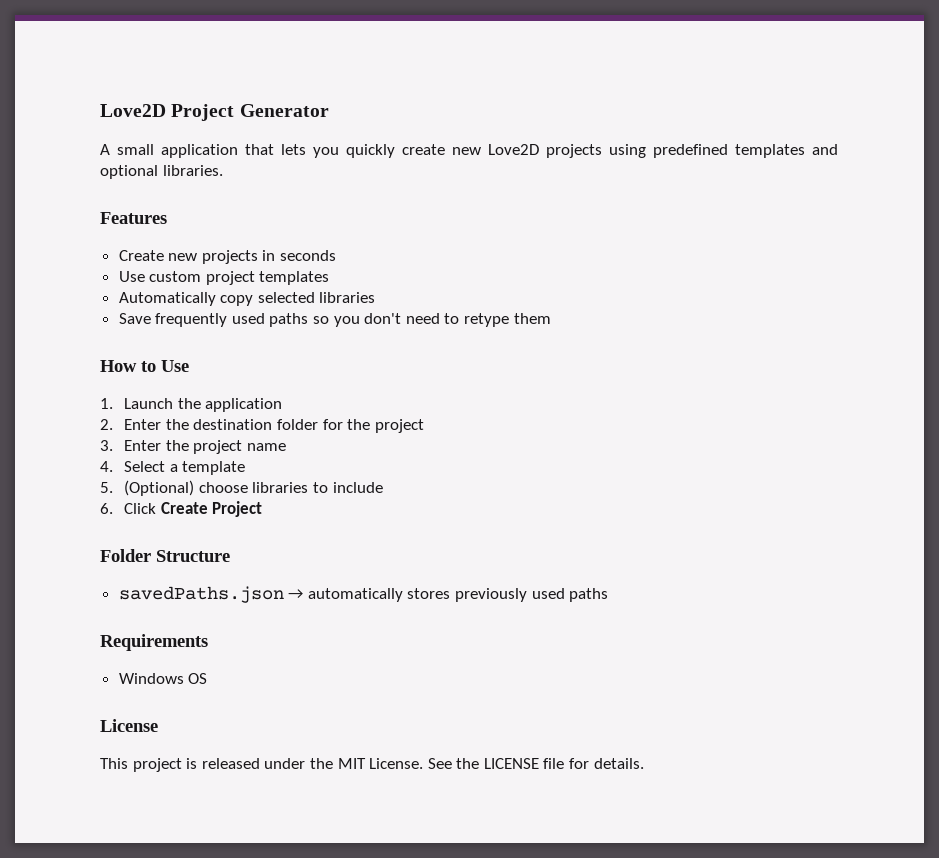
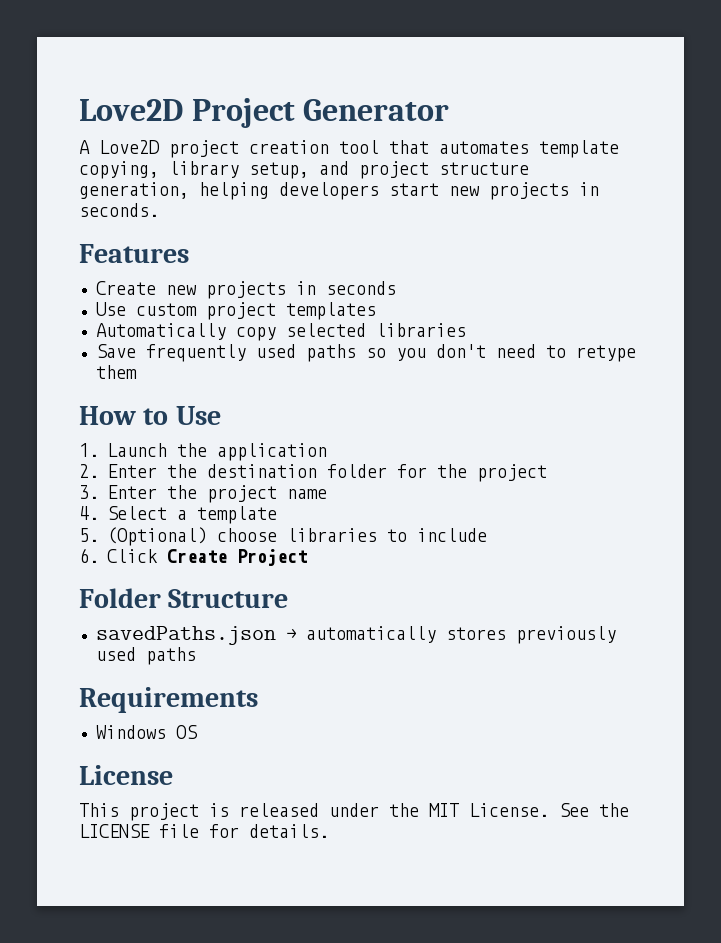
[117,144,838,158] [100,165,223,179] small application that lets you quickly create new Love2D projects using predefined templates and optional libraries. -> [99,140,619,158] [79,161,529,179] [79,182,599,200] [79,203,159,217] Love2D project creation tool that automates template copying, library setup, and project structure generation, helping developers start new projects in seconds.

